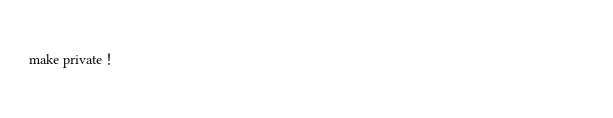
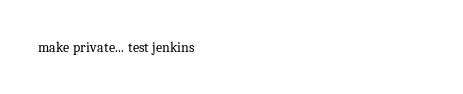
[63,53,116,68] private！ -> [72,41,196,55] private... test jenkins

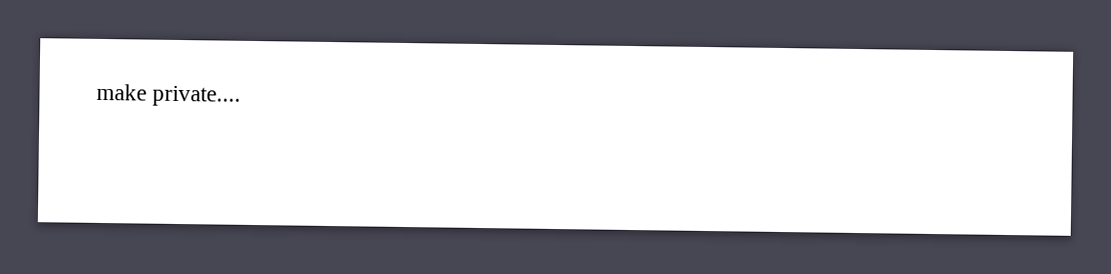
[72,41,196,55] private... test jenkins -> [152,85,242,107] private....

